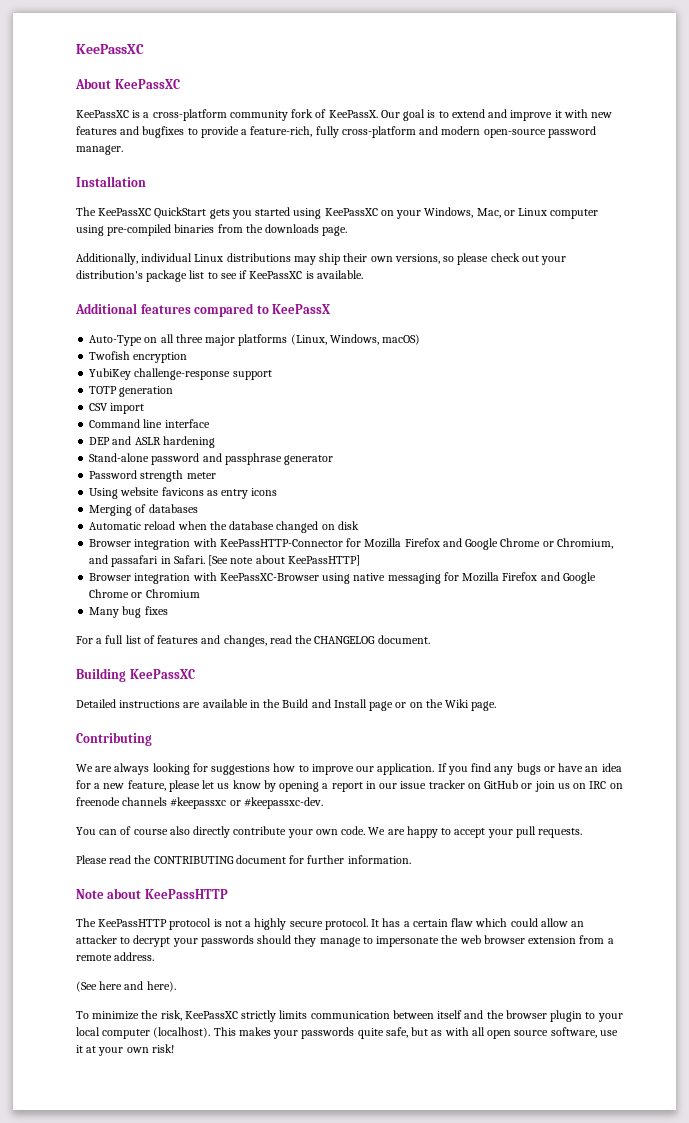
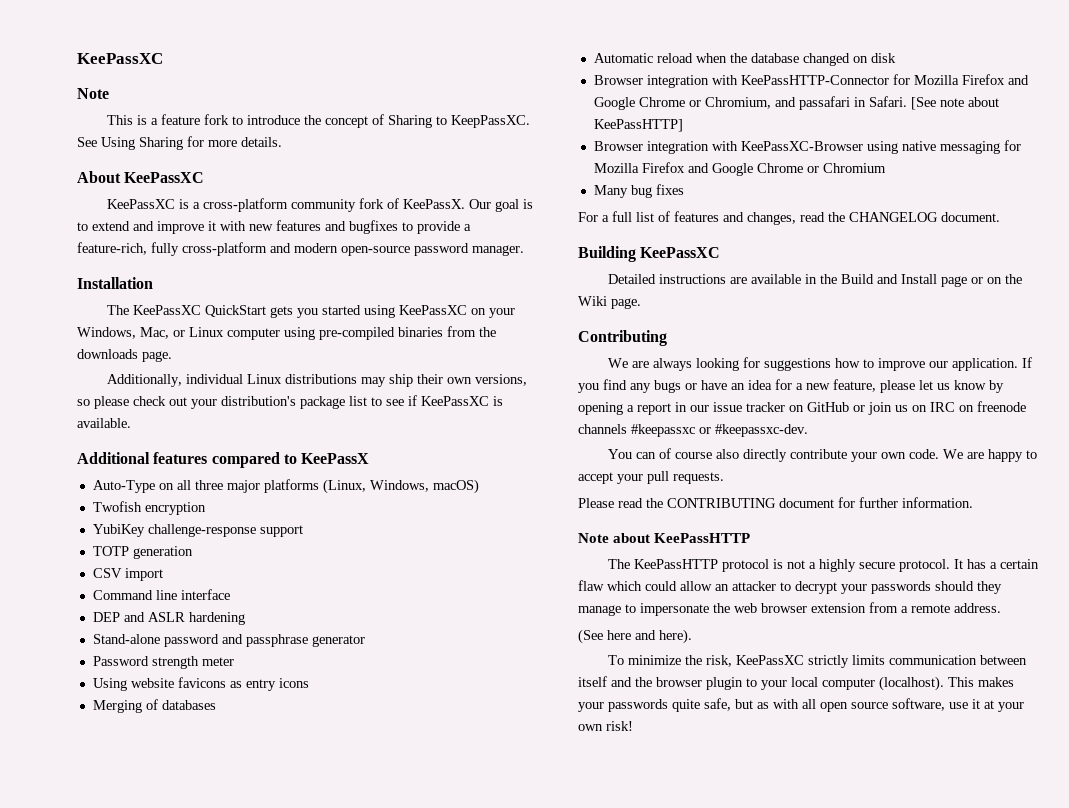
[76,44,144,54] KeePassXC -> [77,53,163,64] [77,88,109,99] [107,114,531,128] [77,136,282,150] KeePassXC // Note // This is a feature fork to introduce the concept of Sharing to KeepPassXC. See Using Sharing for more details.

